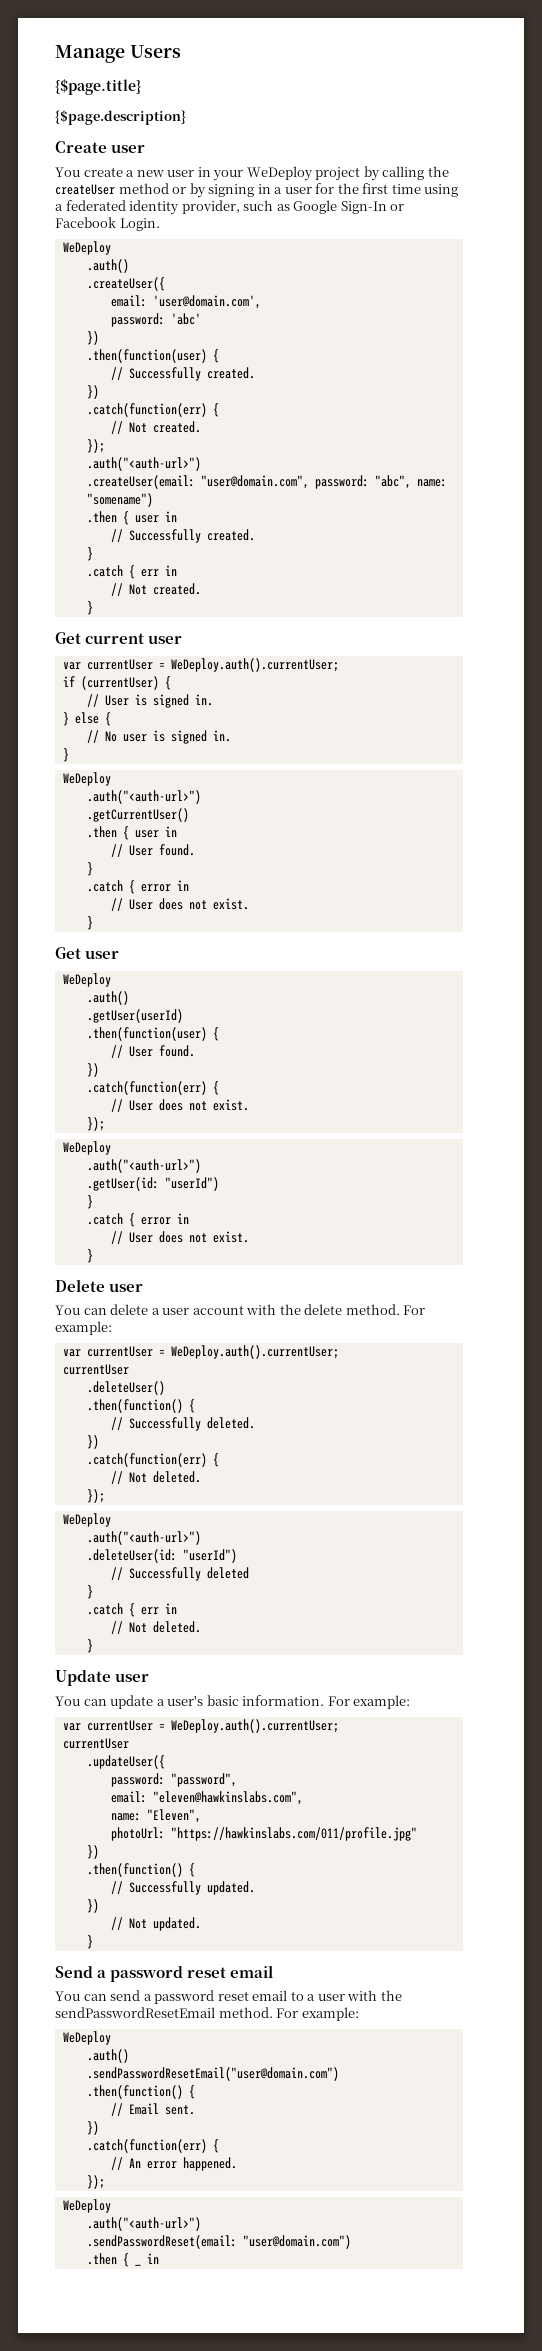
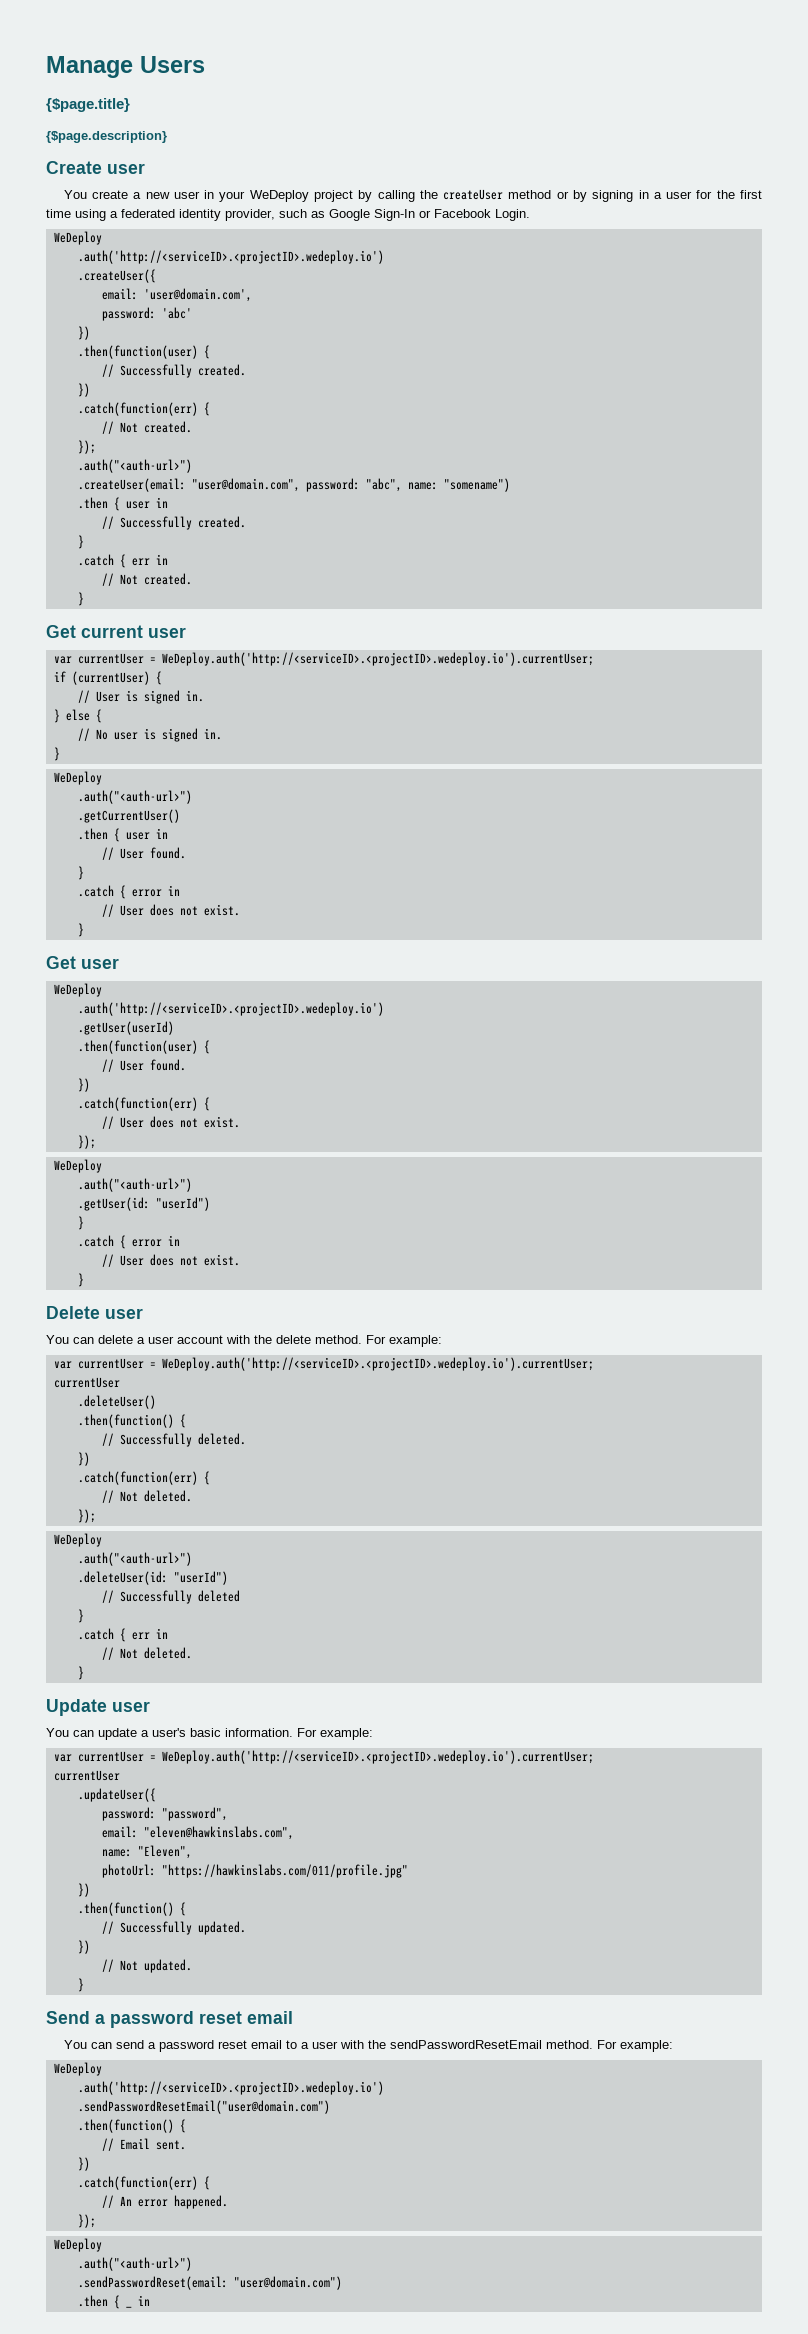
[86,259,129,273] .auth() -> [77,250,384,264] .auth('http://<serviceID>.<projectID>.wedeploy.io')
[170,658,339,672] WeDeploy.auth().currentUser; -> [161,652,594,666] WeDeploy.auth('http://<serviceID>.<projectID>.wedeploy.io').currentUser;
[86,991,129,1005] .auth() -> [77,1002,384,1016] .auth('http://<serviceID>.<projectID>.wedeploy.io')
[170,1345,339,1359] WeDeploy.auth().currentUser; -> [161,1357,594,1371] WeDeploy.auth('http://<serviceID>.<projectID>.wedeploy.io').currentUser;
[170,1719,339,1733] WeDeploy.auth().currentUser; -> [161,1750,594,1764] WeDeploy.auth('http://<serviceID>.<projectID>.wedeploy.io').currentUser;
[86,2049,129,2063] .auth() -> [77,2081,384,2095] .auth('http://<serviceID>.<projectID>.wedeploy.io')

